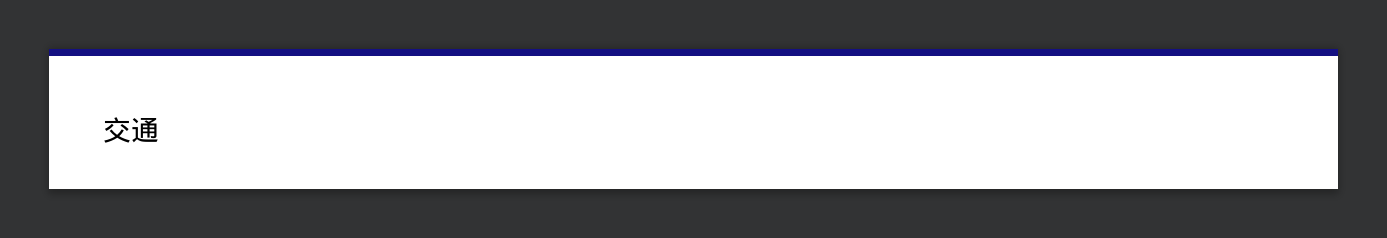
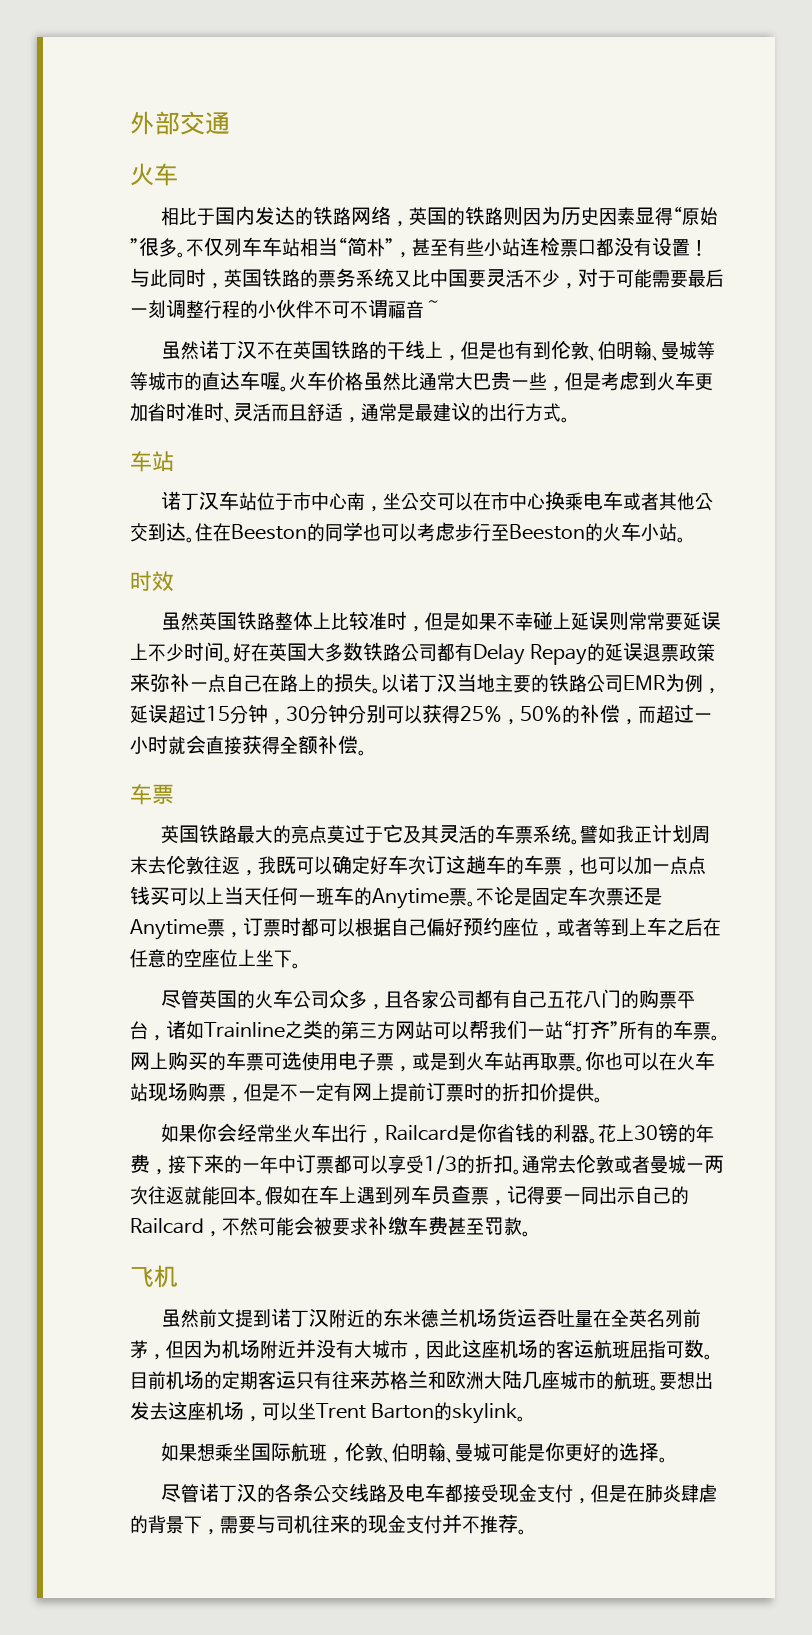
(103, 130) none -> [130,111,180,135] 外部
(159, 130) none -> [130,163,178,186] [161,206,719,227] [130,237,708,258] [130,268,724,289] [130,299,442,319] [161,340,716,361] [130,371,713,392] [130,402,570,423] [130,451,174,472] [161,491,714,512] [130,522,686,543] [130,571,174,592] [161,611,722,632] [130,642,716,665] [130,673,721,694] [130,704,712,725] [130,735,367,756] [130,784,174,805] [161,824,711,845] [130,855,706,876] [130,886,662,909] [130,917,721,940] [130,949,301,969] [161,989,696,1010] [130,1020,720,1041] [130,1051,715,1072] [130,1082,603,1103] [161,1123,715,1144] [130,1154,724,1175] [130,1185,689,1206] [130,1216,531,1237] [130,1265,178,1288] [161,1308,702,1328] [130,1339,713,1360] [130,1370,713,1391] [130,1401,527,1424] [161,1442,669,1463] [161,1483,718,1504] [130,1514,527,1535] // 火车 // 相比于国内发达的铁路网络，英国的铁路则因为历史因素显得“原始”很多。不仅列车车站相当“简朴”，甚至有些小站连检票口都没有设置！与此同时，英国铁路的票务系统又比中国要灵活不少，对于可能需要最后一刻调整行程的小伙伴不可不谓福音～ // 虽然诺丁汉不在英国铁路的干线上，但是也有到伦敦、伯明翰、曼城等等城市的直达车喔。火车价格虽然比通常大巴贵一些，但是考虑到火车更加省时准时、灵活而且舒适，通常是最建议的出行方式。 // 车站 // 诺丁汉车站位于市中心南，坐公交可以在市中心换乘电车或者其他公交到达。住在Beeston的同学也可以考虑步行至Beeston的火车小站。 // 时效 // 虽然英国铁路整体上比较准时，但是如果不幸碰上延误则常常要延误上不少时间。好在英国大多数铁路公司都有Delay Repay的延误退票政策来弥补一点自己在路上的损失。以诺丁汉当地主要的铁路公司EMR为例，延误超过15分钟，30分钟分别可以获得25%，50%的补偿，而超过一小时就会直接获得全额补偿。 // 车票 // 英国铁路最大的亮点莫过于它及其灵活的车票系统。譬如我正计划周末去伦敦往返，我既可以确定好车次订这趟车的车票，也可以加一点点钱买可以上当天任何一班车的Anytime票。不论是固定车次票还是Anytime票，订票时都可以根据自己偏好预约座位，或者等到上车之后在任意的空座位上坐下。 // 尽管英国的火车公司众多，且各家公司都有自己五花八门的购票平台，诸如Trainline之类的第三方网站可以帮我们一站“打齐”所有的车票。网上购买的车票可选使用电子票，或是到火车站再取票。你也可以在火车站现场购票，但是不一定有网上提前订票时的折扣价提供。 // 如果你会经常坐火车出行，Railcard是你省钱的利器。花上30镑的年费，接下来的一年中订票都可以享受1/3的折扣。通常去伦敦或者曼城一两次往返就能回本。假如在车上遇到列车员查票，记得要一同出示自己的Railcard，不然可能会被要求补缴车费甚至罚款。 // 飞机 // 虽然前文提到诺丁汉附近的东米德兰机场货运吞吐量在全英名列前茅，但因为机场附近并没有大城市，因此这座机场的客运航班屈指可数。目前机场的定期客运只有往来苏格兰和欧洲大陆几座城市的航班。要想出发去这座机场，可以坐Trent Barton的skylink。 // 如果想乘坐国际航班，伦敦、伯明翰、曼城可能是你更好的选择。 // 尽管诺丁汉的各条公交线路及电车都接受现金支付，但是在肺炎肆虐的背景下，需要与司机往来的现金支付并不推荐。

